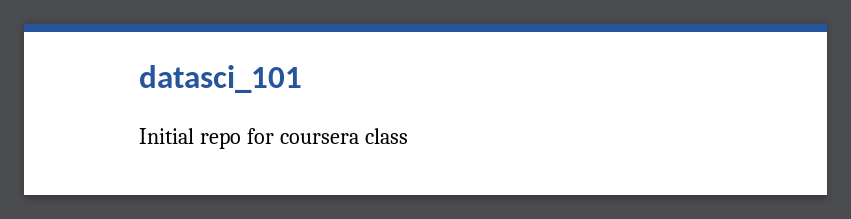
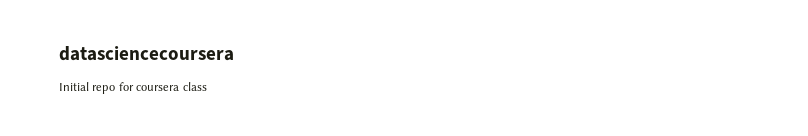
[139,65,302,93] datasci_101 -> [59,46,234,61] datasciencecoursera

